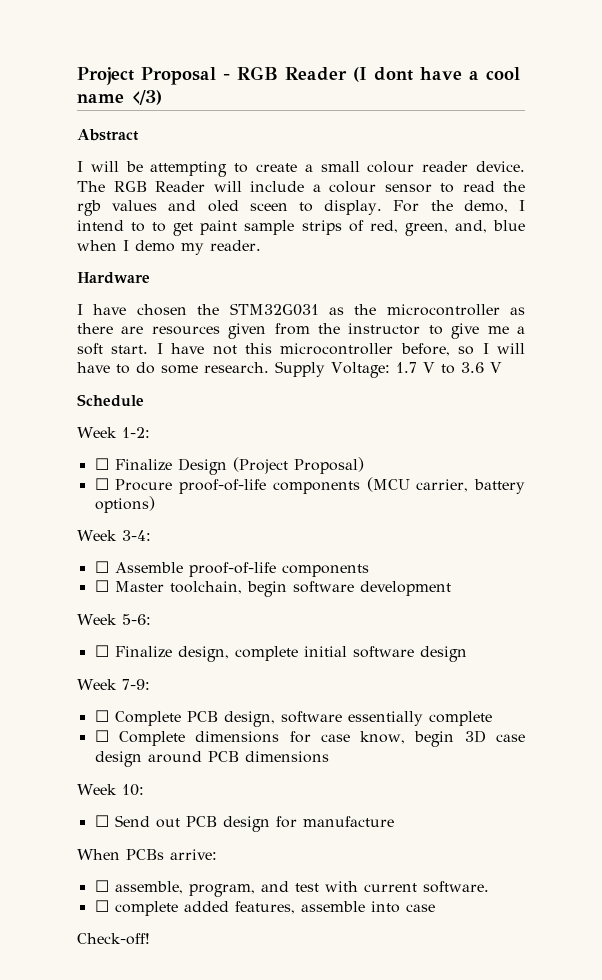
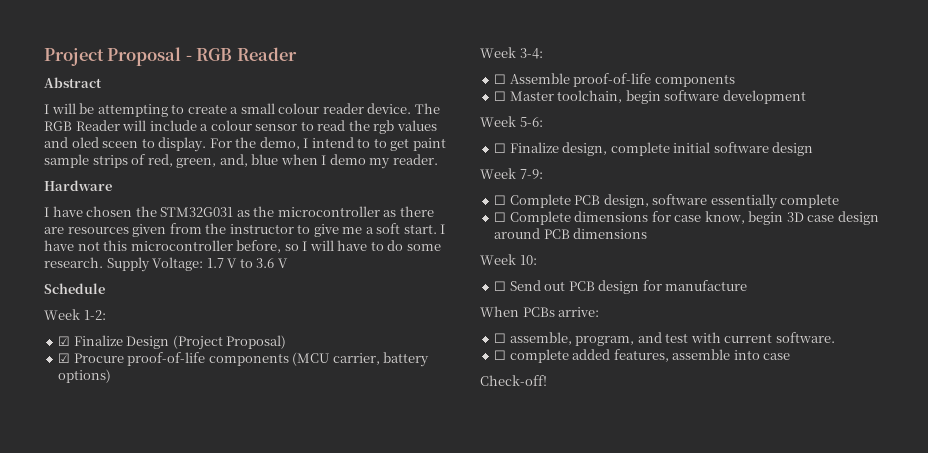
[353,67,520,82] [77,90,162,105] (I dont have a cool name </3) -> (297, 54) none
[94,458,109,470] ☐ -> [58,336,71,346] ☑
[94,478,109,490] ☐ -> [58,353,71,363] ☑

